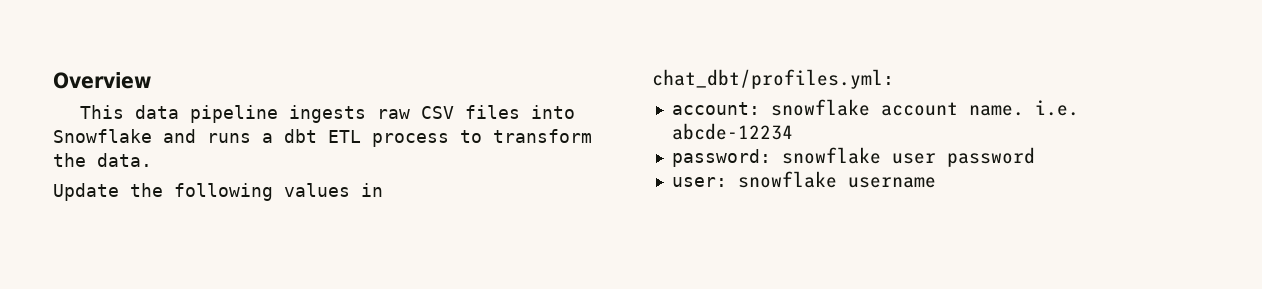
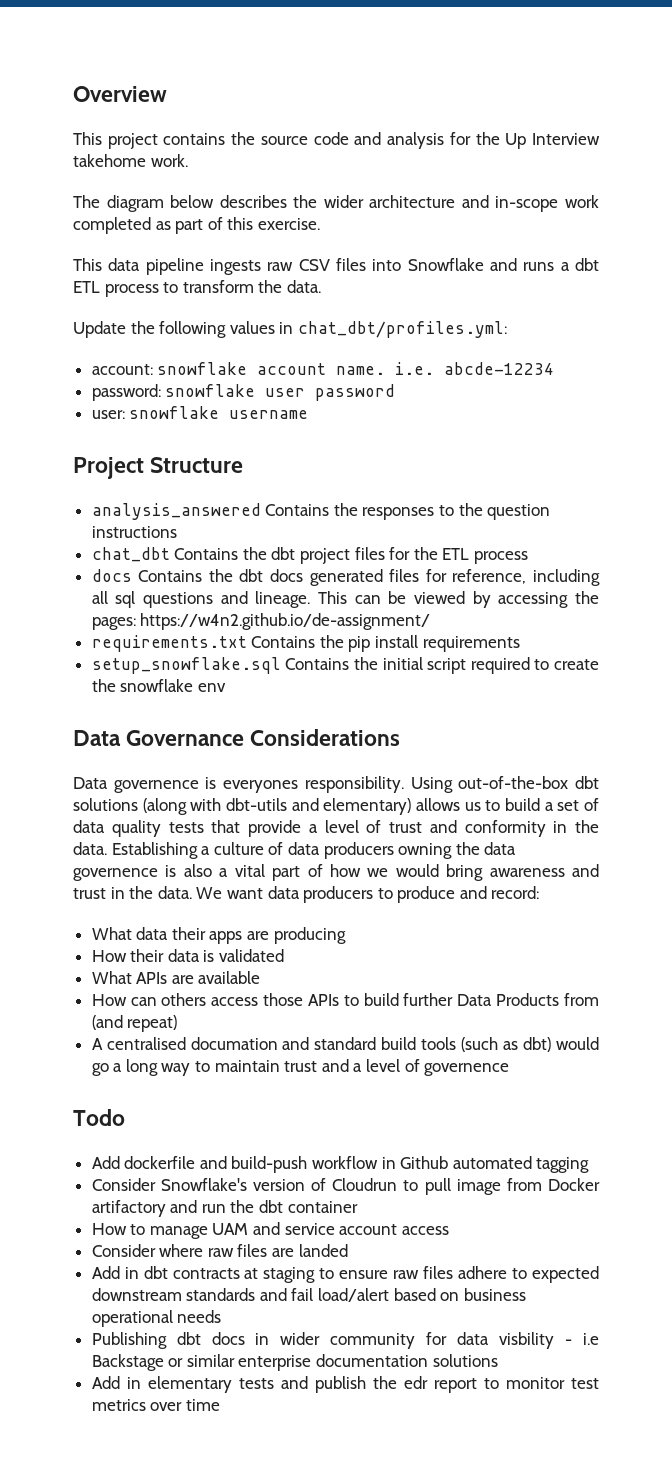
(151, 80) none -> [73,132,601,149] [73,154,188,167] [73,195,599,212] [73,217,320,234] // This project contains the source code and analysis for the Up Interview takehome work. // The diagram below describes the wider architecture and in-scope work completed as part of this exercise.
(936, 182) none -> [73,457,244,479] [91,503,551,520] [91,526,177,538] [91,547,529,564] [91,569,601,586] [91,591,600,608] [91,613,431,630] [91,635,520,652] [91,657,599,674] [91,679,226,692] [73,729,401,746] [73,776,599,793] [73,798,599,815] [73,820,599,837] [73,842,517,859] [73,864,599,881] [73,886,540,903] [91,927,346,944] [91,949,285,962] [91,971,261,984] [91,993,600,1006] [91,1015,178,1032] [91,1037,599,1052] [91,1059,510,1076] [73,1109,125,1126] [91,1156,590,1173] [91,1178,600,1195] [91,1200,358,1217] [91,1222,449,1239] [91,1244,348,1257] [91,1266,599,1283] [91,1288,526,1302] [91,1310,222,1327] [91,1332,599,1349] [91,1354,498,1371] [91,1376,599,1393] [91,1399,220,1411] // Project Structure // analysis_answered Contains the responses to the question instructions // chat_dbt Contains the dbt project files for the ETL process // docs Contains the dbt docs generated files for reference, including all sql questions and lineage. This can be viewed by accessing the pages: https://w4n2.github.io/de-assignment/ // requirements.txt Contains the pip install requirements // setup_snowflake.sql Contains the initial script required to create the snowflake env // Data Governance Considerations // Data governence is everyones responsibility. Using out-of-the-box dbt solutions (along with dbt-utils and elementary) allows us to build a set of data quality tests that provide a level of trust and conformity in the data. Establishing a culture of data producers owning the data governence is also a vital part of how we would bring awareness and trust in the data. We want data producers to produce and record: // What data their apps are producing // How their data is validated // What APIs are available // How can others access those APIs to build further Data Products from (and repeat) // A centralised documation and standard build tools (such as dbt) would go a long way to maintain trust and a level of governence // Todo // Add dockerfile and build-push workflow in Github automated tagging // Consider Snowflake's version of Cloudrun to pull image from Docker artifactory and run the dbt container // How to manage UAM and service account access // Consider where raw files are landed // Add in dbt contracts at staging to ensure raw files adhere to expected downstream standards and fail load/alert based on business operational needs // Publishing dbt docs in wider community for data visbility - i.e Backstage or similar enterprise documentation solutions // Add in elementary tests and publish the edr report to monitor test metrics over time

